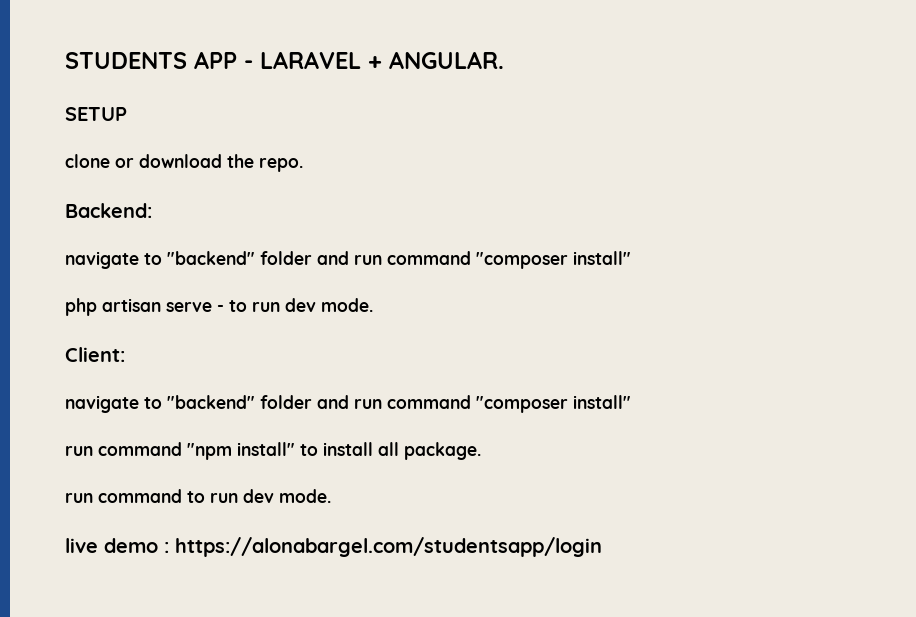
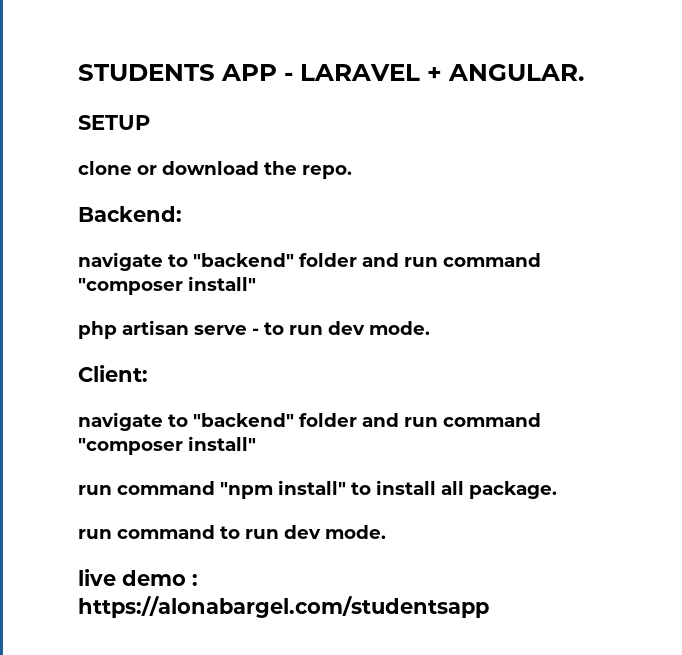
[175,537,602,557] https://alonabargel.com/studentsapp/login -> [78,596,489,618] https://alonabargel.com/studentsapp

